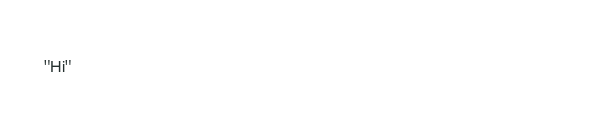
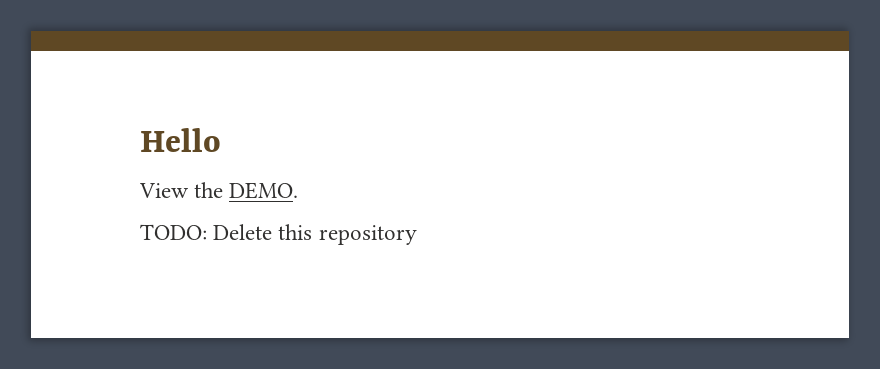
[44,60,71,72] "Hi" -> [140,128,221,152] [139,182,299,199] [140,224,417,245] Hello // View the DEMO. // TODO: Delete this repository

